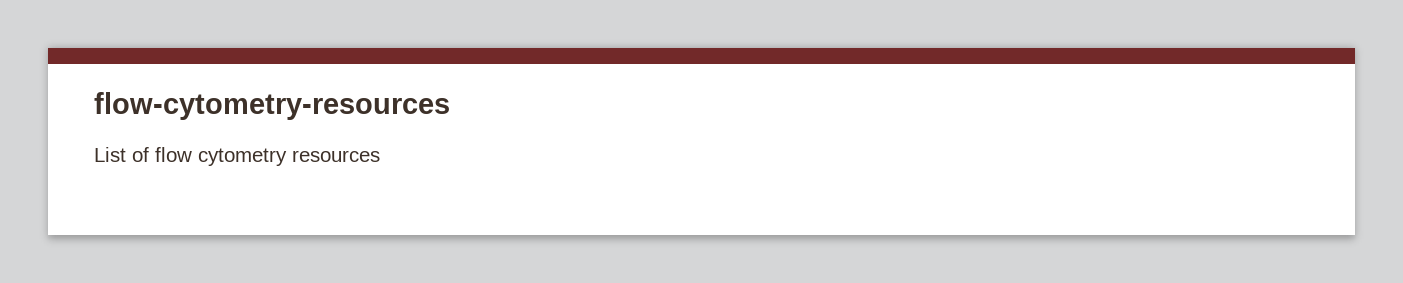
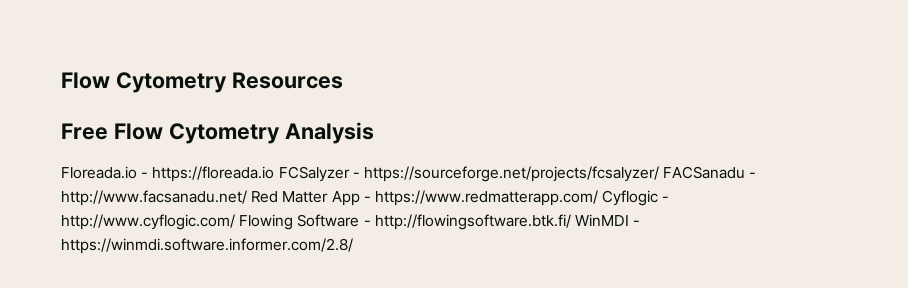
[94,92,450,120] [94,147,380,166] flow-cytometry-resources // List of flow cytometry resources -> [61,72,343,93] [61,122,374,144] [61,166,757,182] [61,190,670,206] [61,214,641,230] [61,238,353,254] Flow Cytometry Resources // Free Flow Cytometry Analysis // Floreada.io - https://floreada.io FCSalyzer - https://sourceforge.net/projects/fcsalyzer/ FACSanadu - http://www.facsanadu.net/ Red Matter App - https://www.redmatterapp.com/ Cyflogic - http://www.cyflogic.com/ Flowing Software - http://flowingsoftware.btk.fi/ WinMDI - https://winmdi.software.informer.com/2.8/

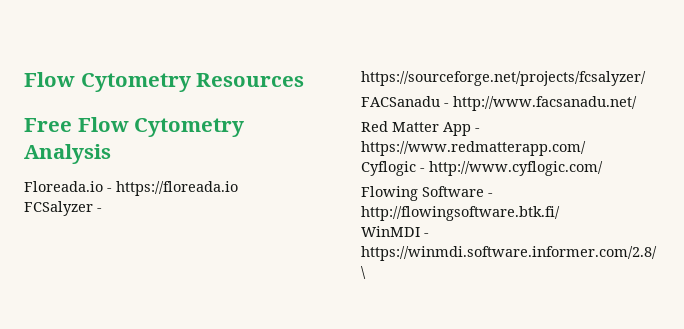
(275, 174) none -> (238, 188) //
(659, 174) none -> (646, 78) //
(247, 198) none -> (637, 103) //
(598, 198) none -> (586, 148) //
(235, 222) none -> (603, 168) //
(571, 222) none -> (560, 213) //
(353, 246) none -> [361,266,366,279] \

